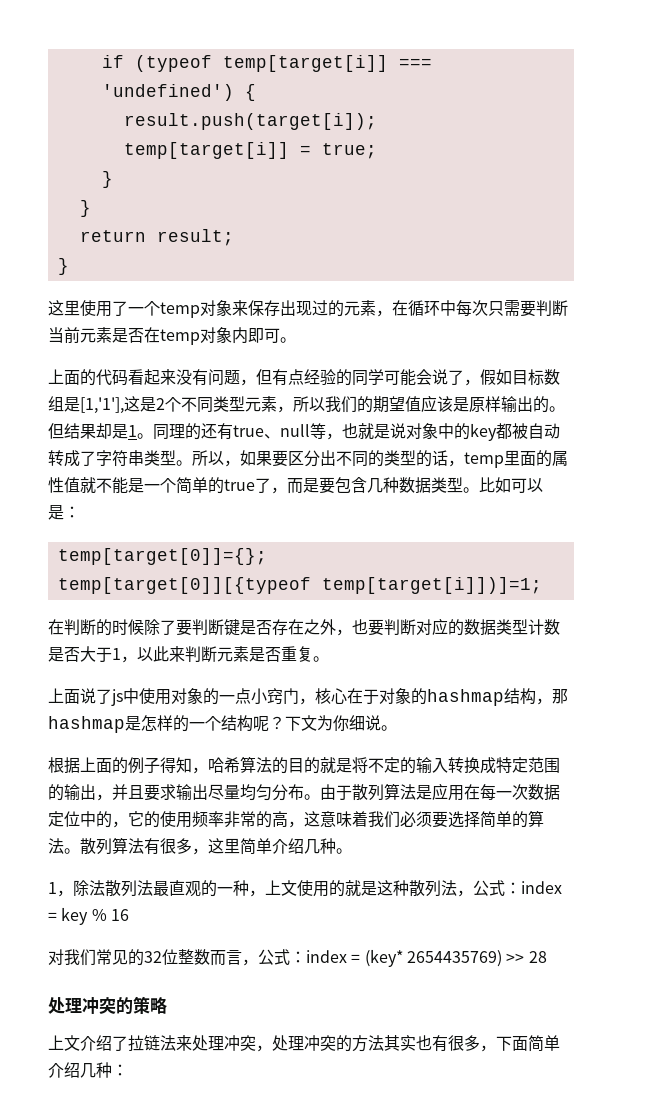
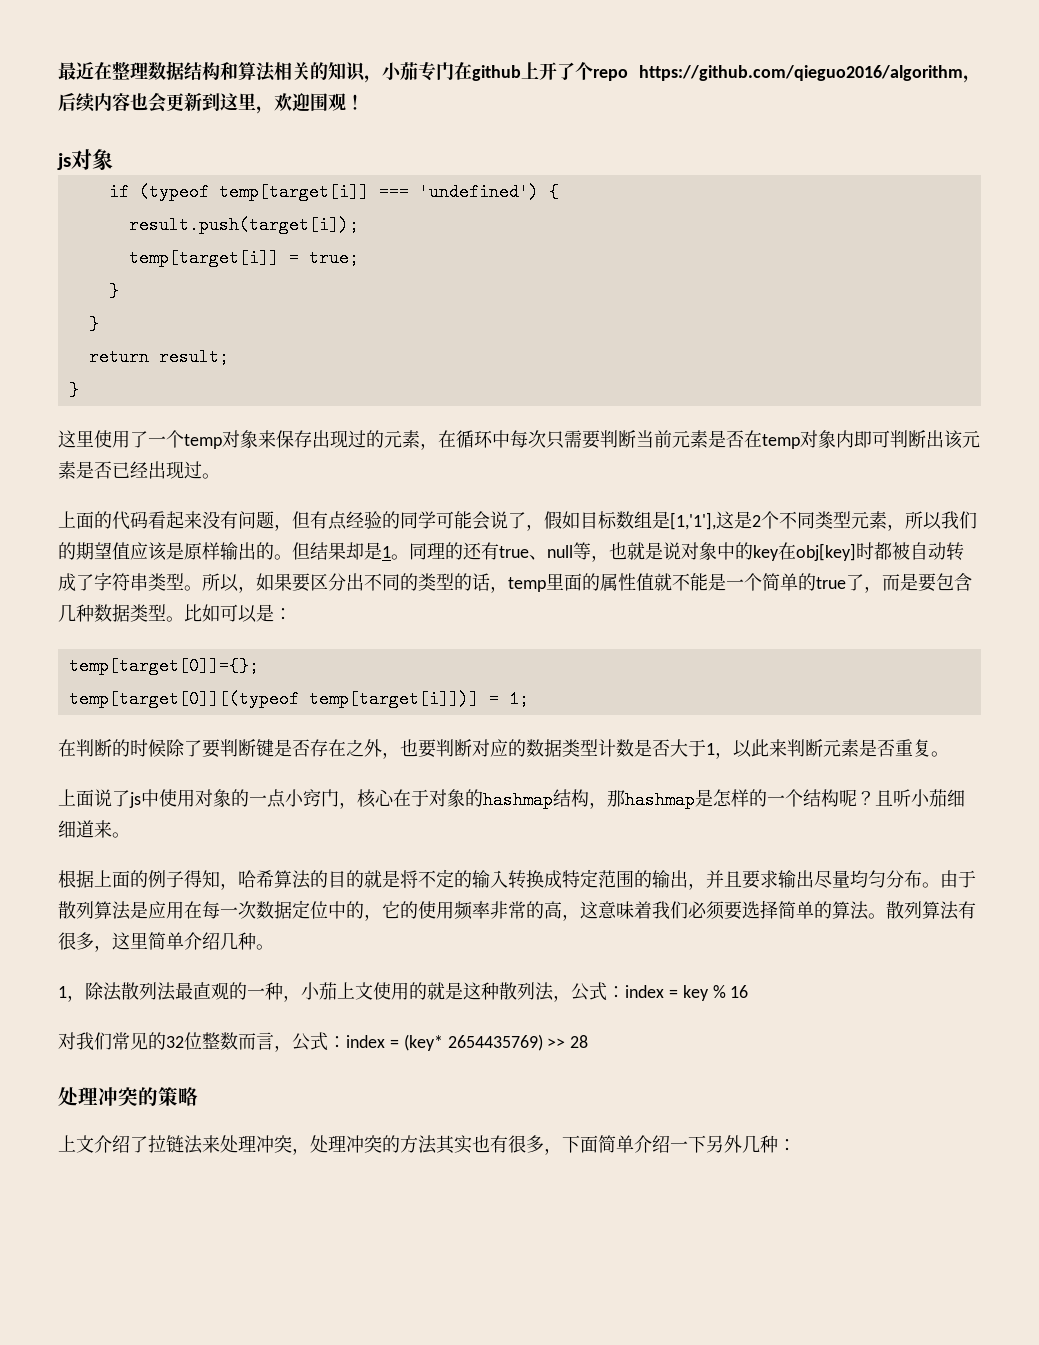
(101, 61) none -> [58,61,981,83] [58,92,364,114] [57,149,113,170] 最近在整理数据结构和算法相关的知识，小茄专门在github上开了个repo https://github.com/qieguo2016/algorithm，后续内容也会更新到这里，欢迎围观！ // js对象 //
(280, 335) none -> [890,430,980,449] [58,461,202,479] 判断出该元素是否已经出现过
(497, 432) none -> [778,542,874,561] 在obj[key]时
[57,577,542,594] temp[target[0]][{typeof temp[target[i]])]=1; -> [68,690,529,708] temp[target[0]][(typeof temp[target[i]])] = 1;
[285,715,381,731] 下文为你细说 -> [875,789,965,807] [58,820,112,838] 且听小茄细细道来
(265, 893) none -> [301,982,337,1000] 小茄
(80, 1070) none -> [670,1135,742,1153] 一下另外

